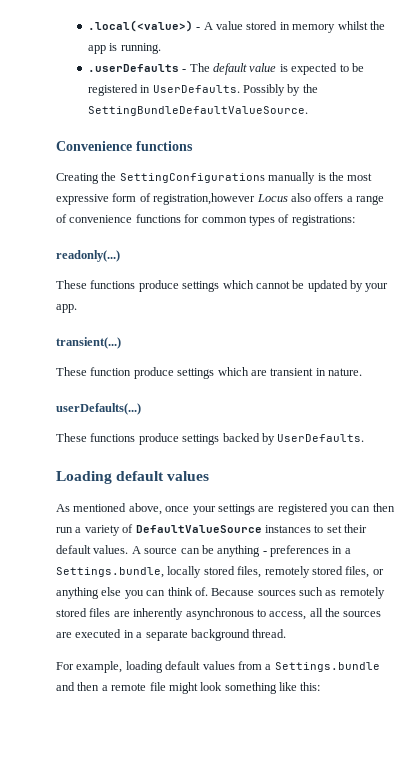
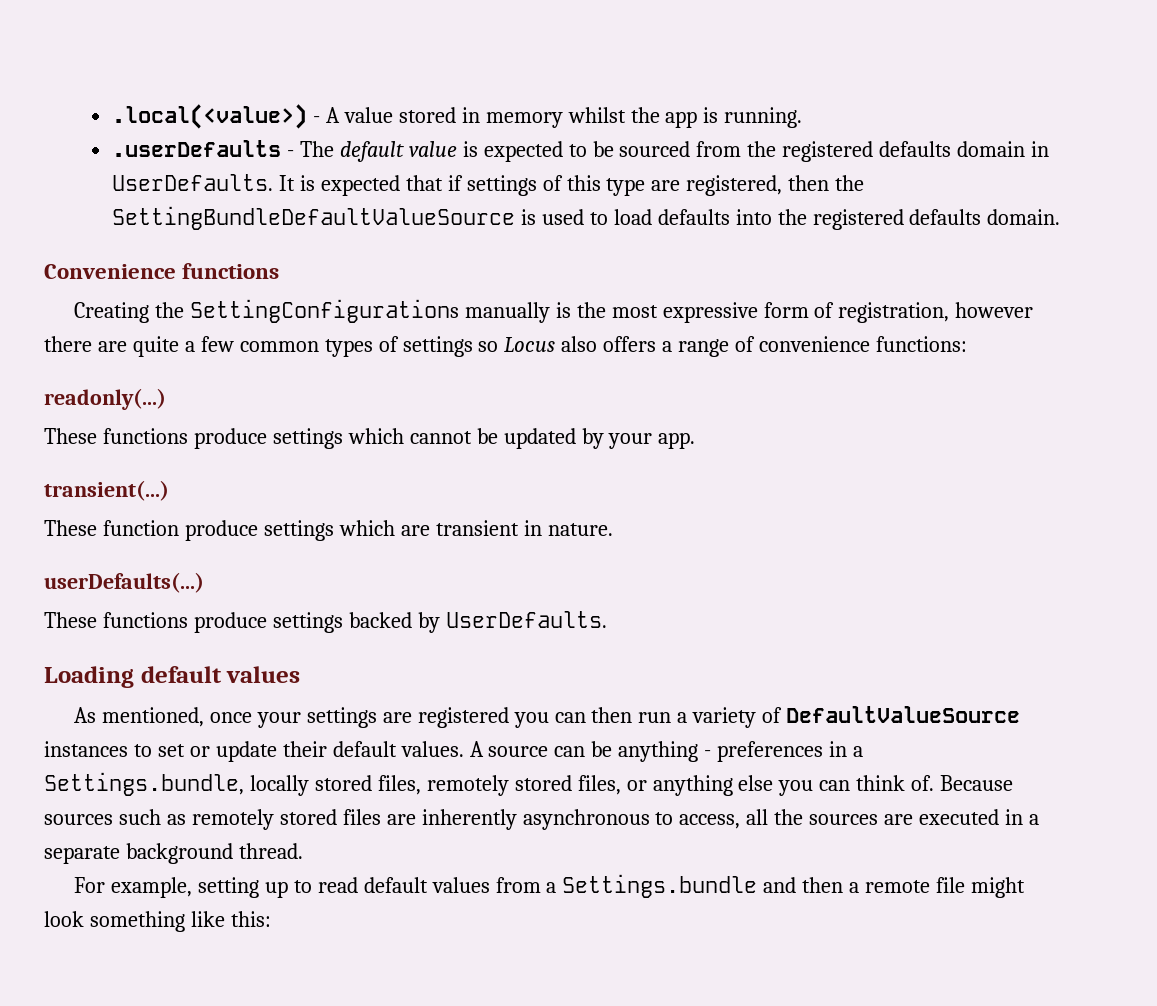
[87,84,318,96] [87,106,308,116] registered in UserDefaults. Possibly by the SettingBundleDefaultValueSource. -> [619,141,1050,162] [111,174,865,196] [111,206,1061,230] sourced from the registered defaults domain in UserDefaults. It is expected that if settings of this type are registered, then the SettingBundleDefaultValueSource is used to load defaults into the registered defaults domain.
[153,193,256,205] registration,however -> [838,302,1034,323] [44,336,499,357] registration, however there are quite a few common types of settings so
[135,214,355,226] functions for common types of registrations: -> [875,336,967,352] functions:
[73,503,162,515] mentioned above, -> [101,707,204,727] mentioned,
(342, 529) none -> [189,741,277,762] or update
[125,661,163,673] loading -> [197,877,358,898] setting up to read

